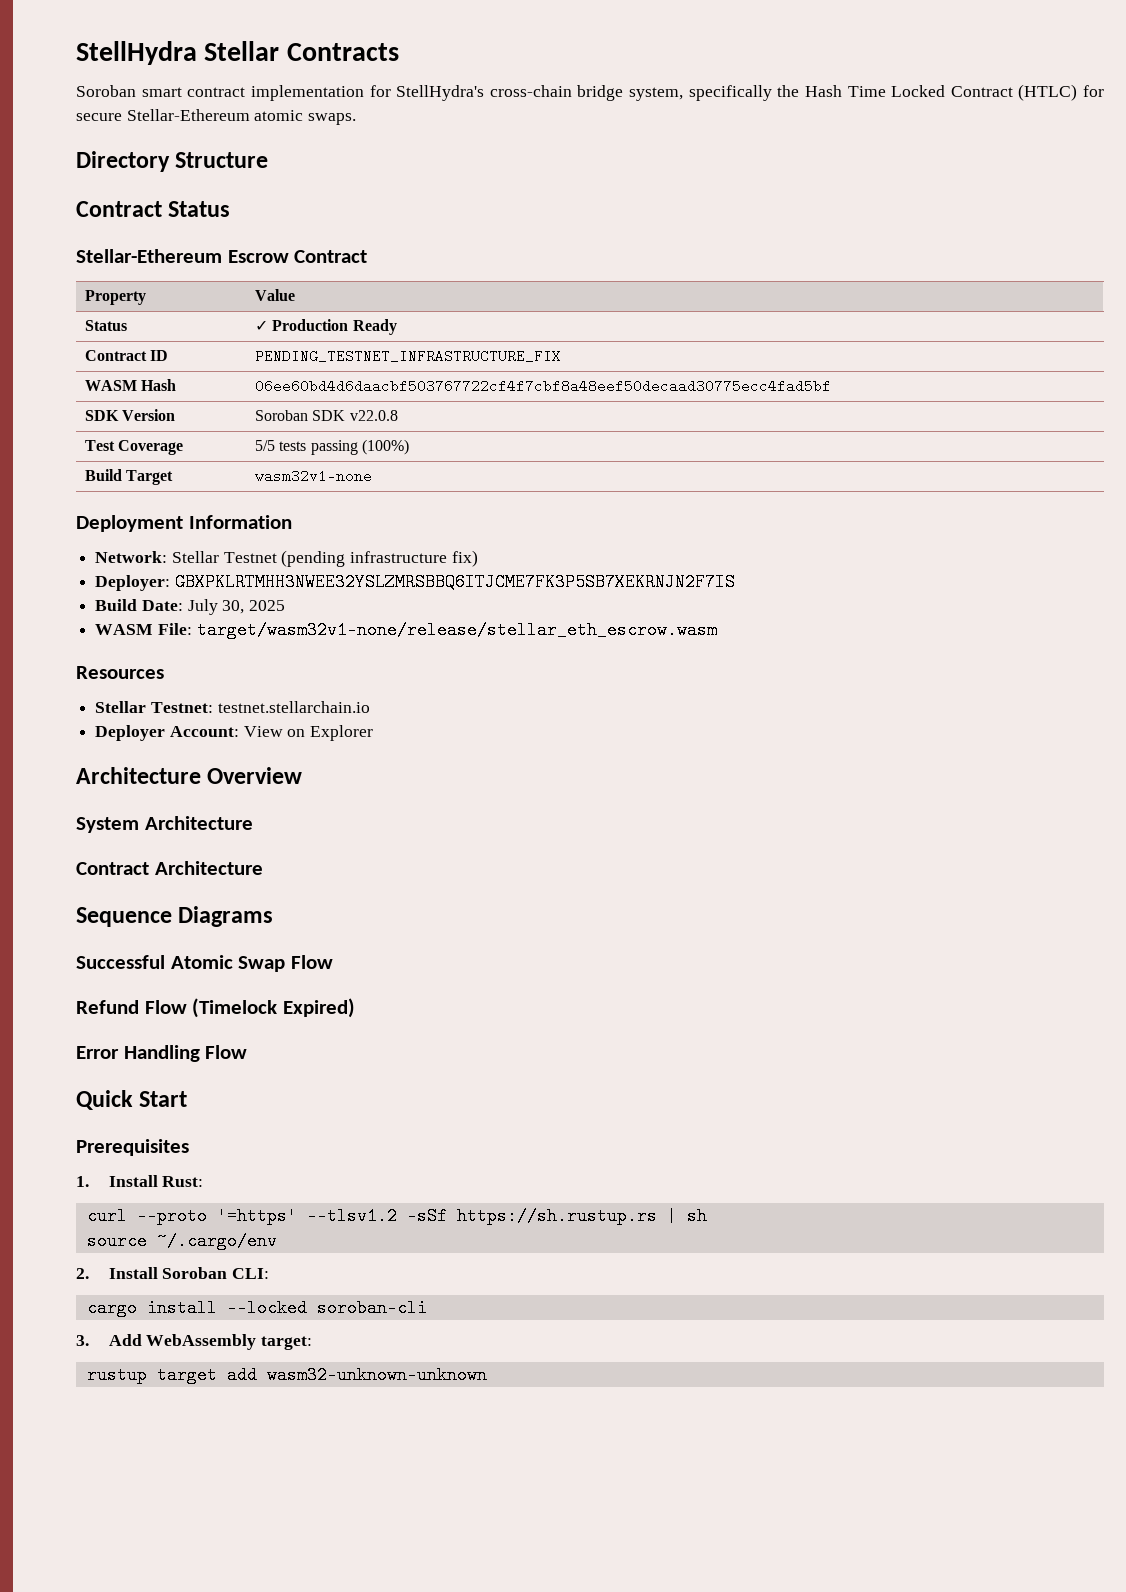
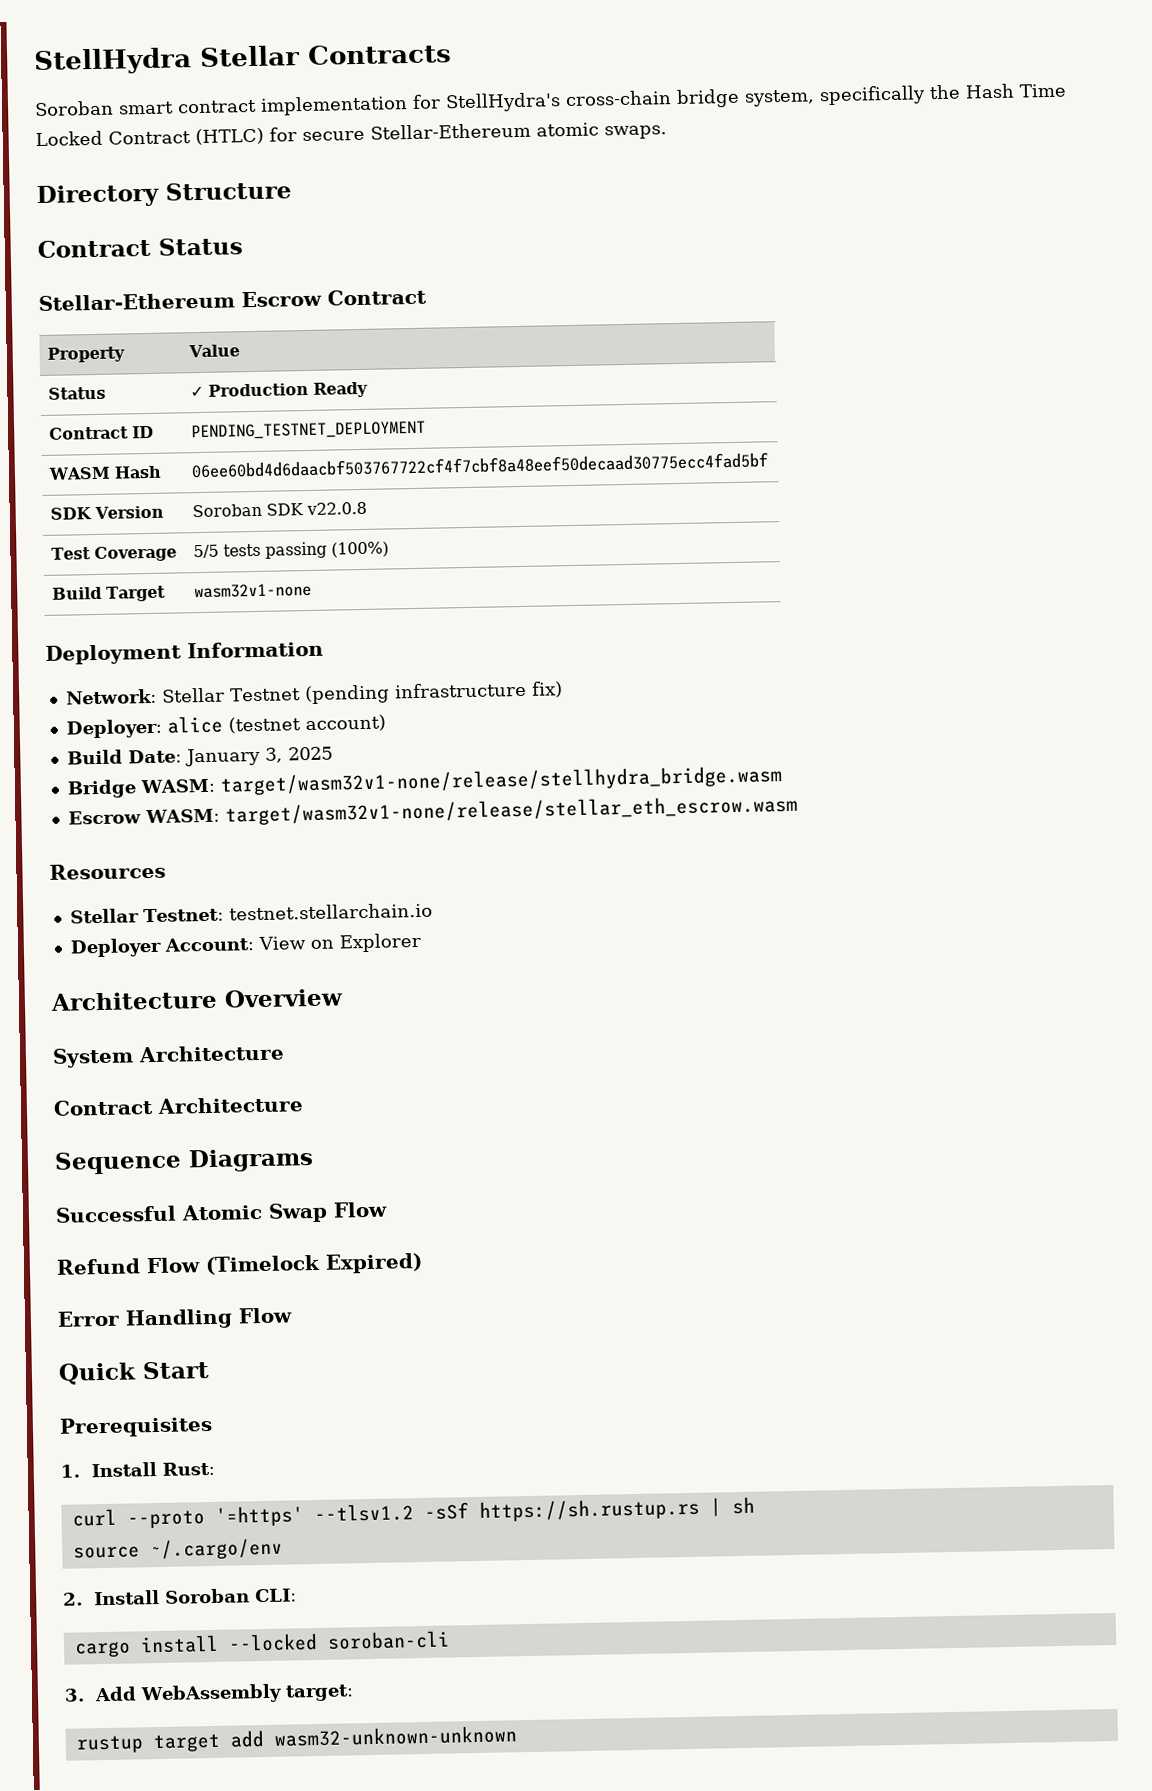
[255,349,562,363] PENDING_TESTNET_INFRASTRUCTURE_FIX -> [191,420,427,441] PENDING_TESTNET_DEPLOYMENT
[174,573,735,591] GBXPKLRTMHH3NWEE32YSLZMRSBBQ6ITJCME7FK3P5SB7XEKRNJN2F7IS -> [166,714,386,734] alice (testnet account)
[187,599,245,615] July 30, -> [184,747,283,767] January 3,
[95,623,192,635] WASM File: -> [66,765,782,799] [67,808,220,825] Bridge WASM: target/wasm32v1-none/release/stellhydra_bridge.wasm // Escrow WASM:

